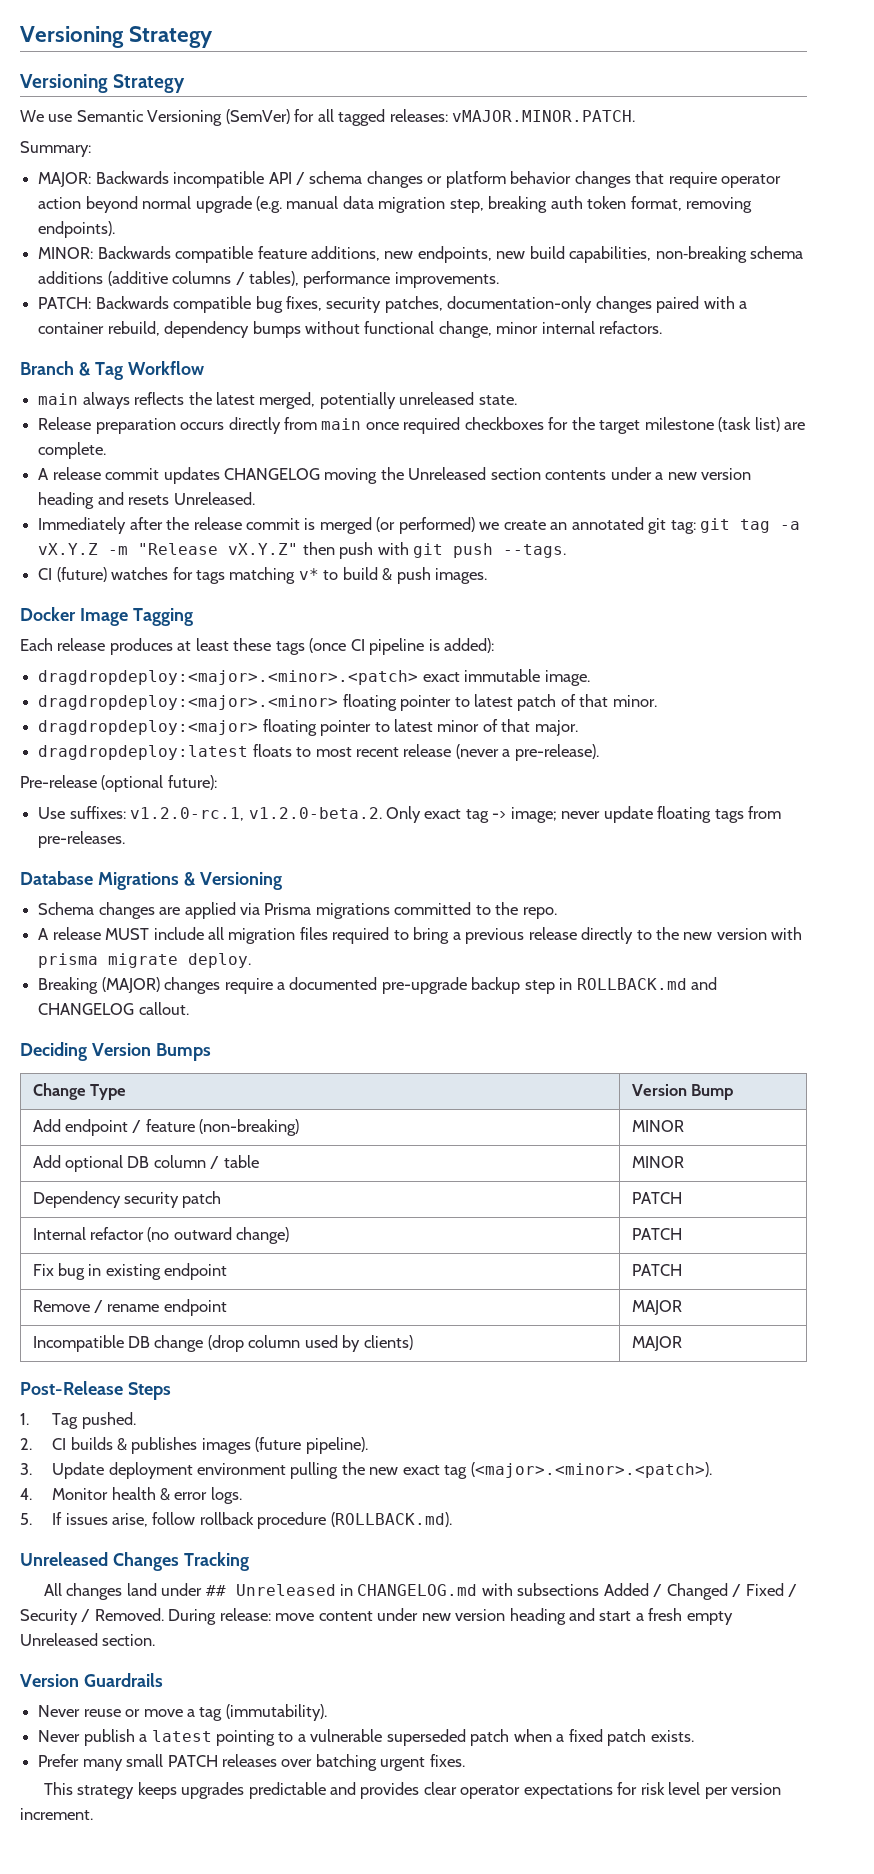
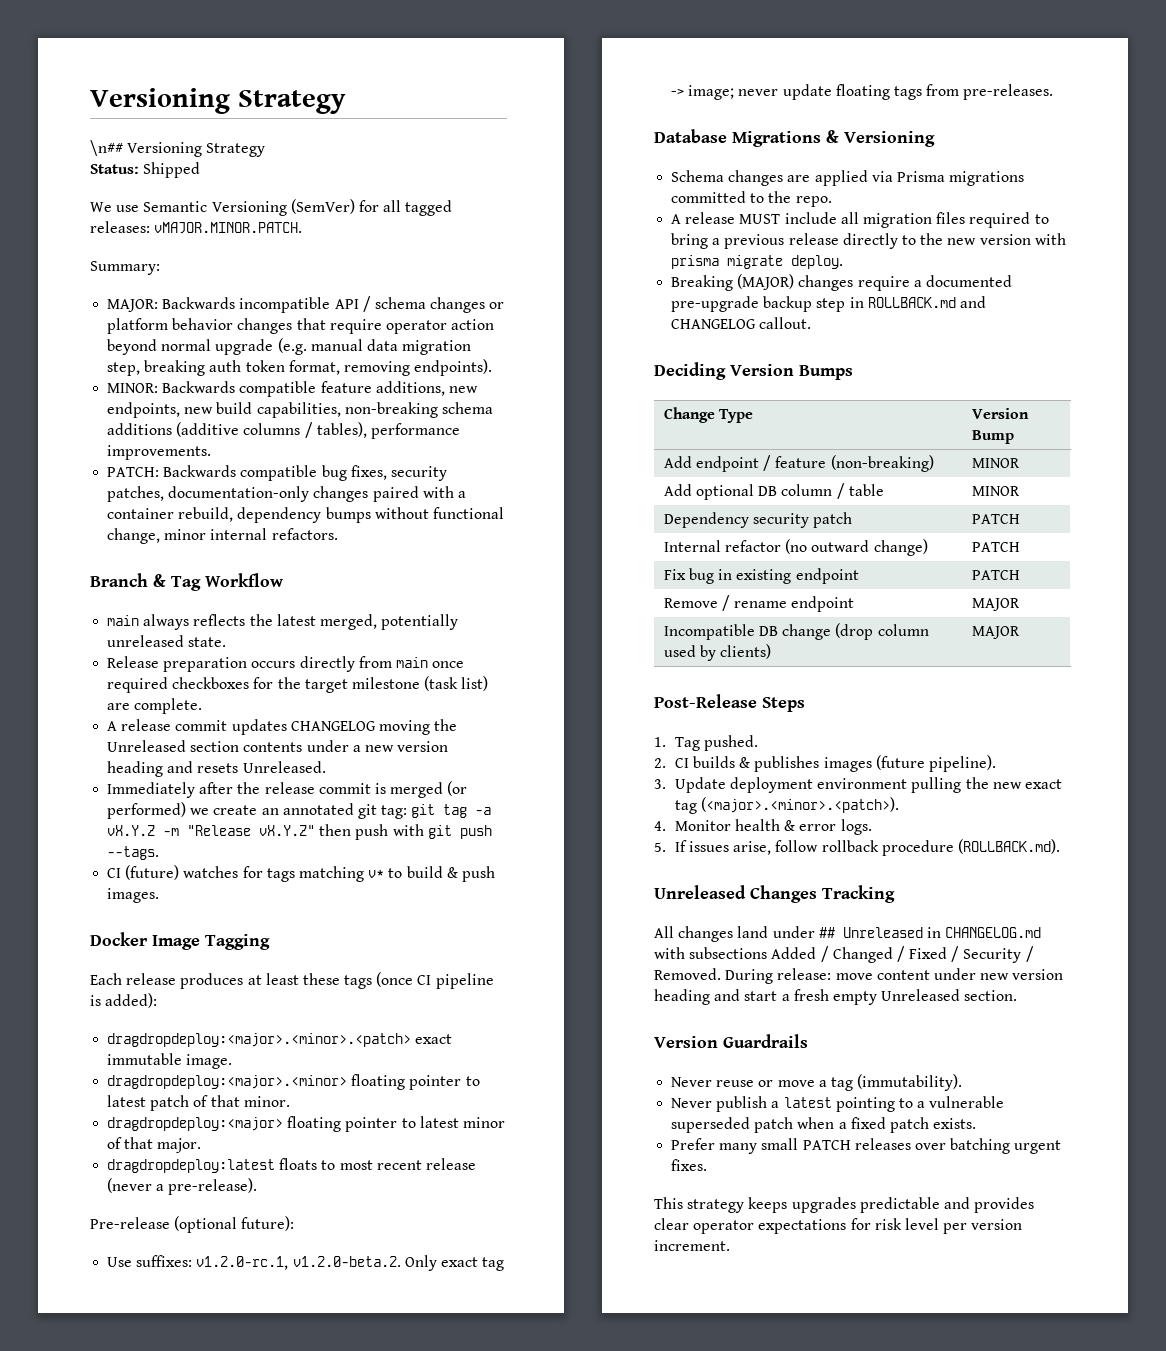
[20,26,214,48] [20,74,186,93] Versioning Strategy // Versioning Strategy -> [90,88,346,114] [90,140,266,157] [90,162,201,178] Versioning Strategy // \n## Versioning Strategy // Status: Shipped

